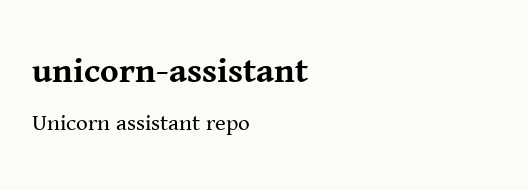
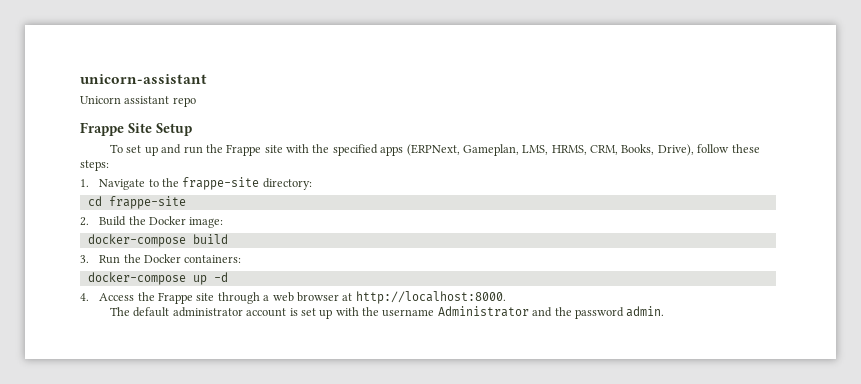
(251, 127) none -> [80,122,192,136] [110,144,760,156] [80,160,109,171] [80,177,312,190] [87,196,186,209] [80,216,224,228] [87,234,228,247] [80,254,242,264] [87,272,228,285] [80,291,506,304] [110,306,665,319] // Frappe Site Setup // To set up and run the Frappe site with the specified apps (ERPNext, Gameplan, LMS, HRMS, CRM, Books, Drive), follow these steps: // 1. Navigate to the frappe-site directory: // cd frappe-site // 2. Build the Docker image: // docker-compose build // 3. Run the Docker containers: // docker-compose up -d // 4. Access the Frappe site through a web browser at http://localhost:8000. // The default administrator account is set up with the username Administrator and the password admin.

